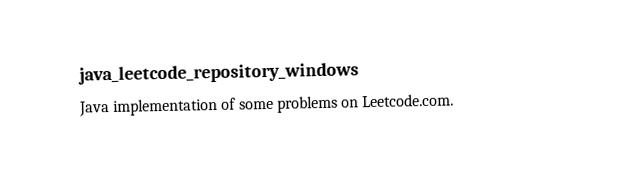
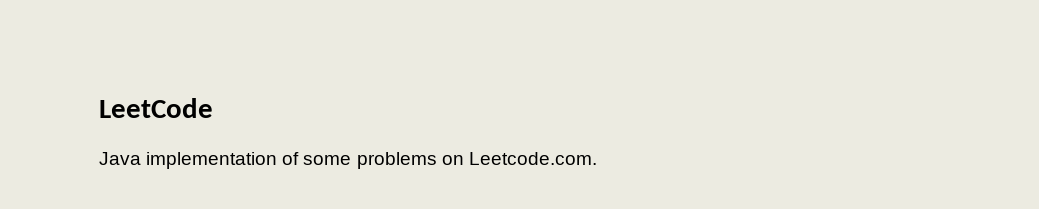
[78,62,359,85] java_leetcode_repository_windows -> [99,98,213,118] LeetCode

